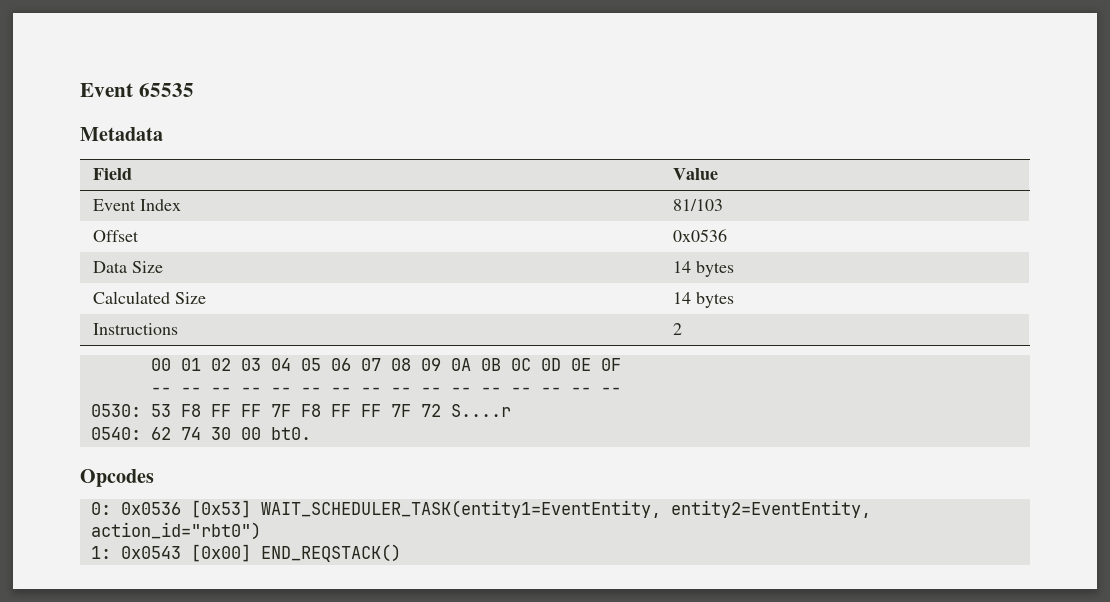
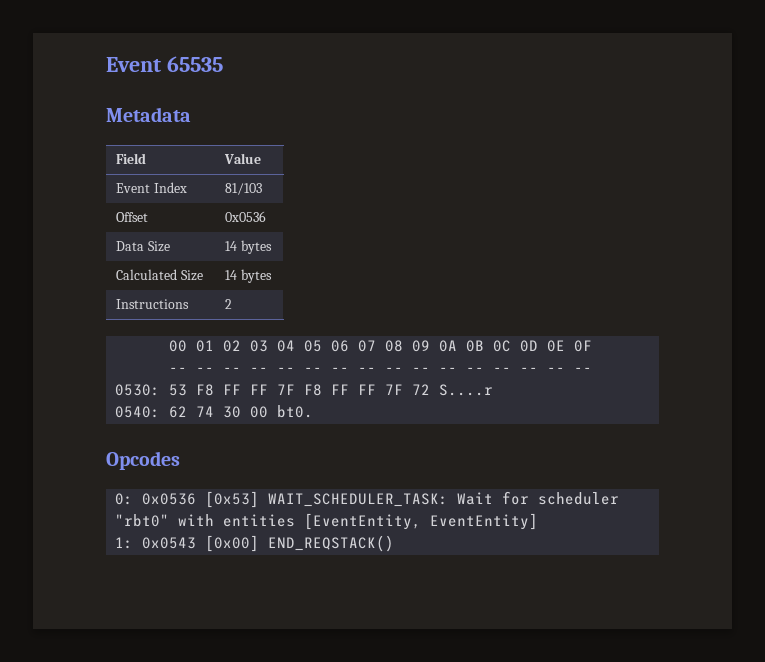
[260,500,871,518] [90,522,261,540] WAIT_SCHEDULER_TASK(entity1=EventEntity, entity2=EventEntity, action_id="rbt0") -> [268,491,620,507] [115,513,539,530] WAIT_SCHEDULER_TASK: Wait for scheduler "rbt0" with entities [EventEntity, EventEntity]

